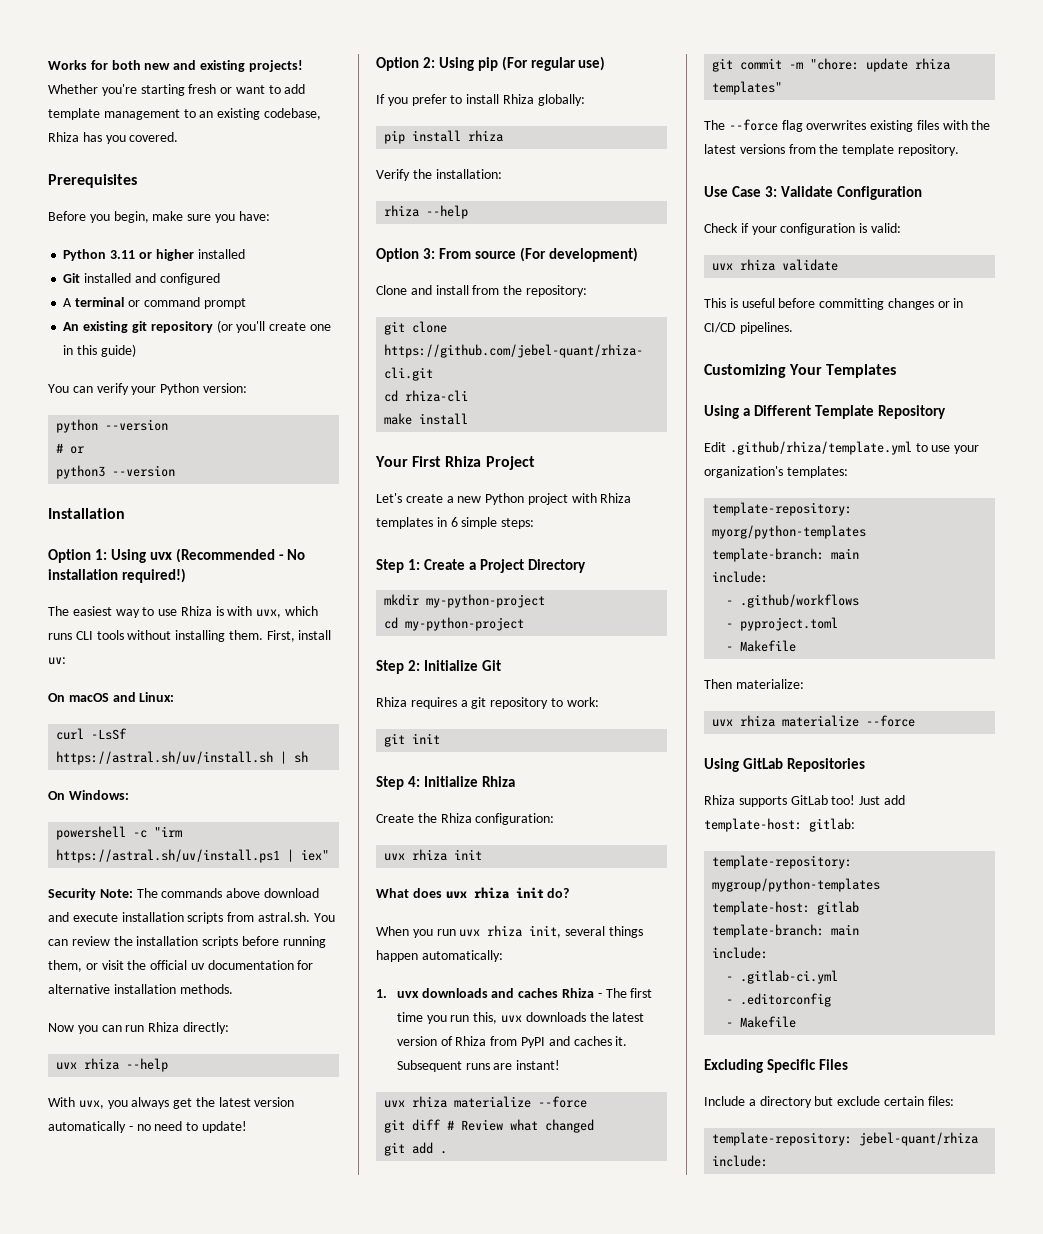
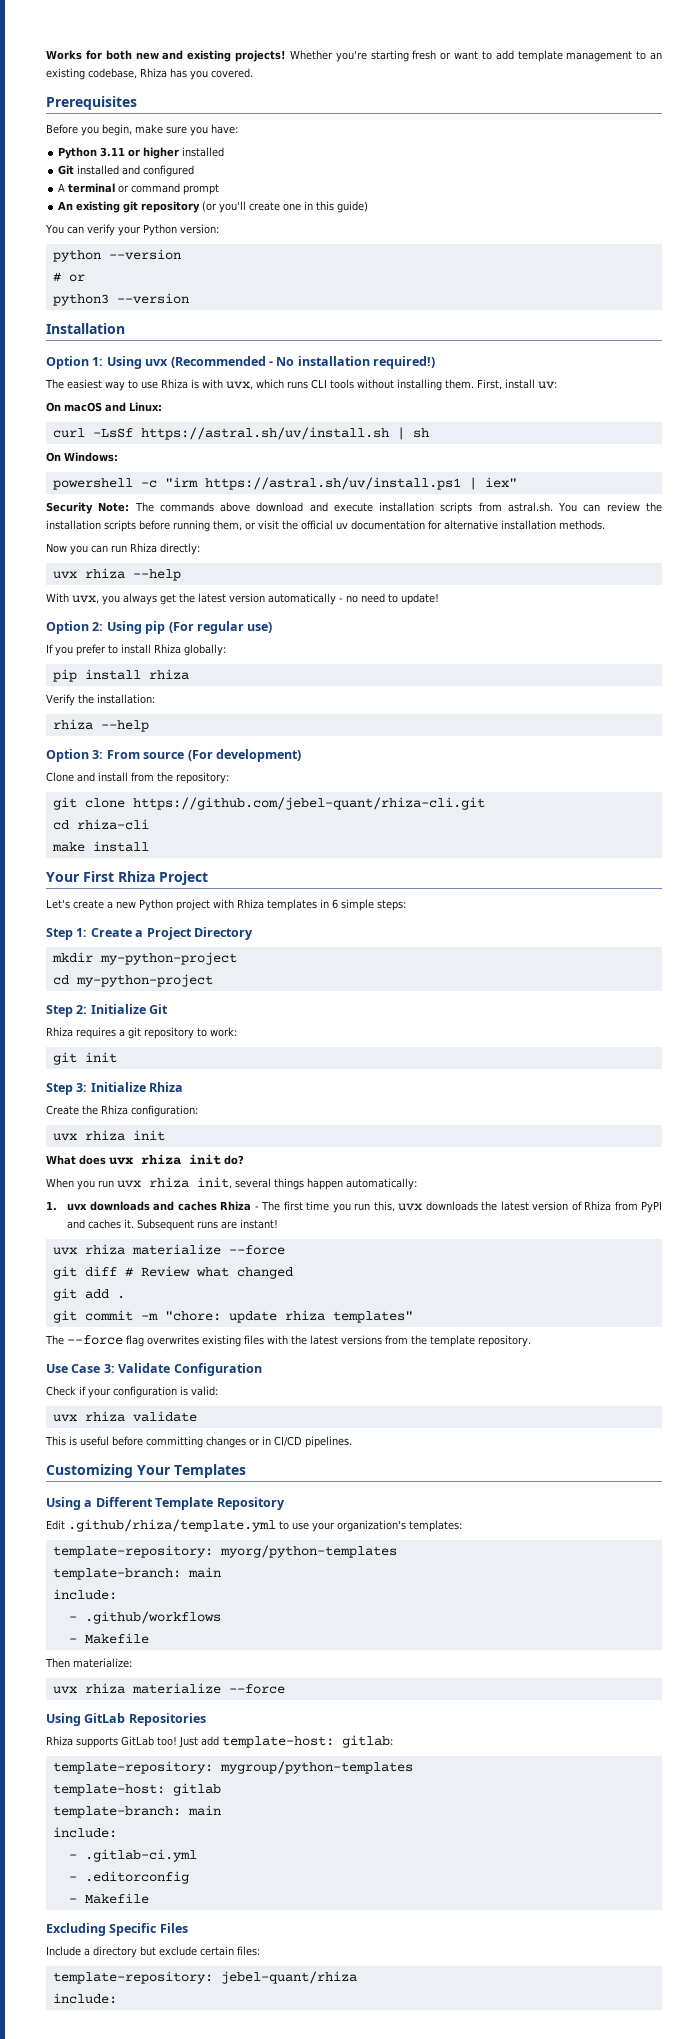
[407,776,420,787] 4: -> [76,1083,88,1092] 3:
[726,617,839,631] // - pyproject.toml -> (221, 1617) none

